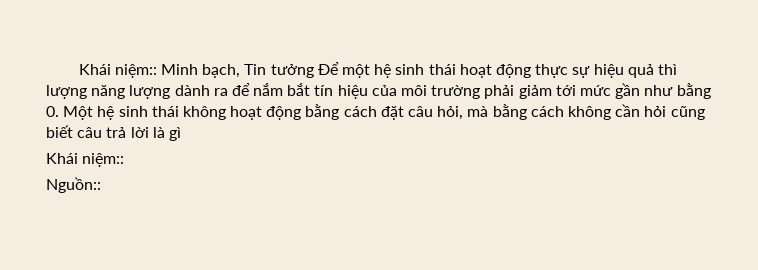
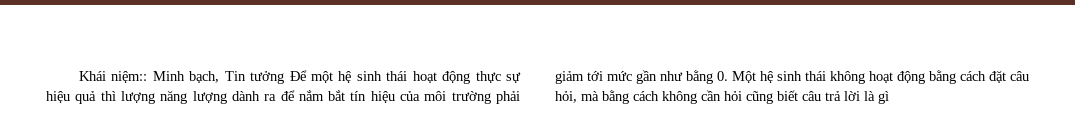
[46,153,125,167] [46,177,101,193] // Khái niệm:: // Nguồn:: -> (889, 97) none

